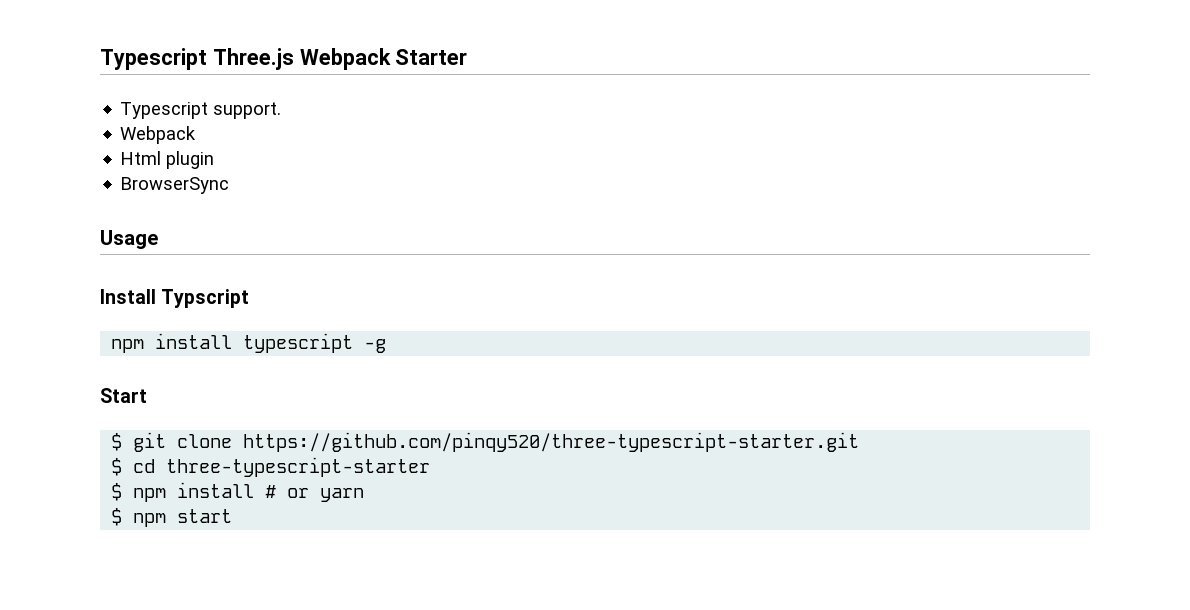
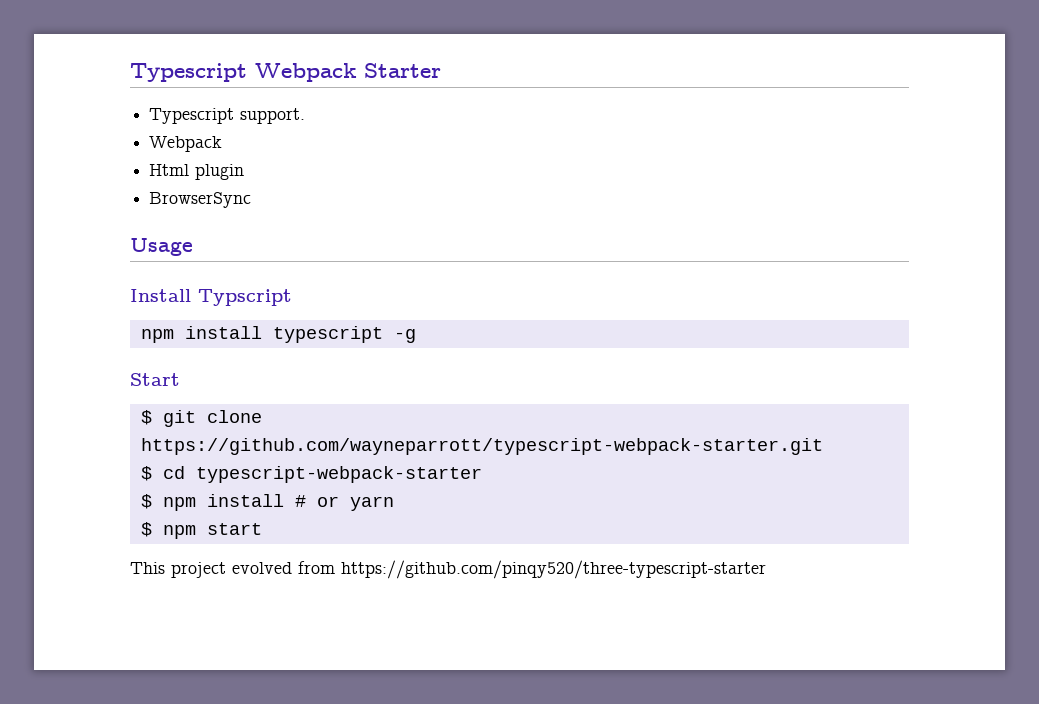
[100,48,294,70] Typescript Three.js -> [130,63,247,82] Typescript
[243,432,860,452] https://github.com/pinqy520/three-typescript-starter.git -> [140,438,823,455] https://github.com/wayneparrott/typescript-webpack-starter.git
[166,457,431,477] three-typescript-starter -> [195,466,482,483] typescript-webpack-starter
(233, 516) none -> [130,560,766,579] // This project evolved from https://github.com/pinqy520/three-typescript-starter

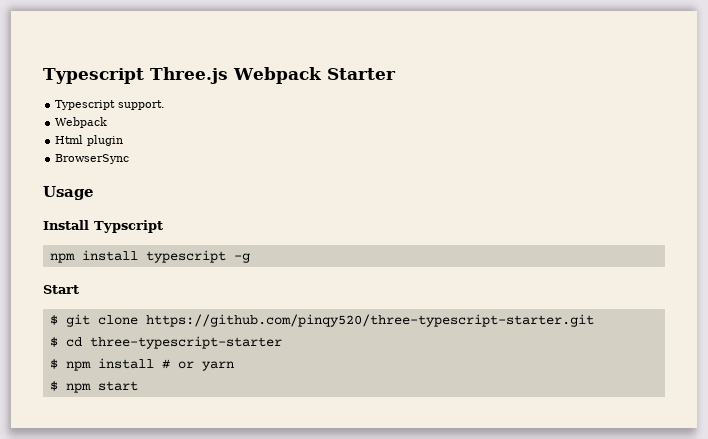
[130,63,247,82] Typescript -> [43,67,228,84] Typescript Three.js
[140,438,823,455] https://github.com/wayneparrott/typescript-webpack-starter.git -> [145,314,594,327] https://github.com/pinqy520/three-typescript-starter.git
[195,466,482,483] typescript-webpack-starter -> [89,336,282,349] three-typescript-starter
[130,560,766,579] // This project evolved from https://github.com/pinqy520/three-typescript-starter -> (138, 386) none

